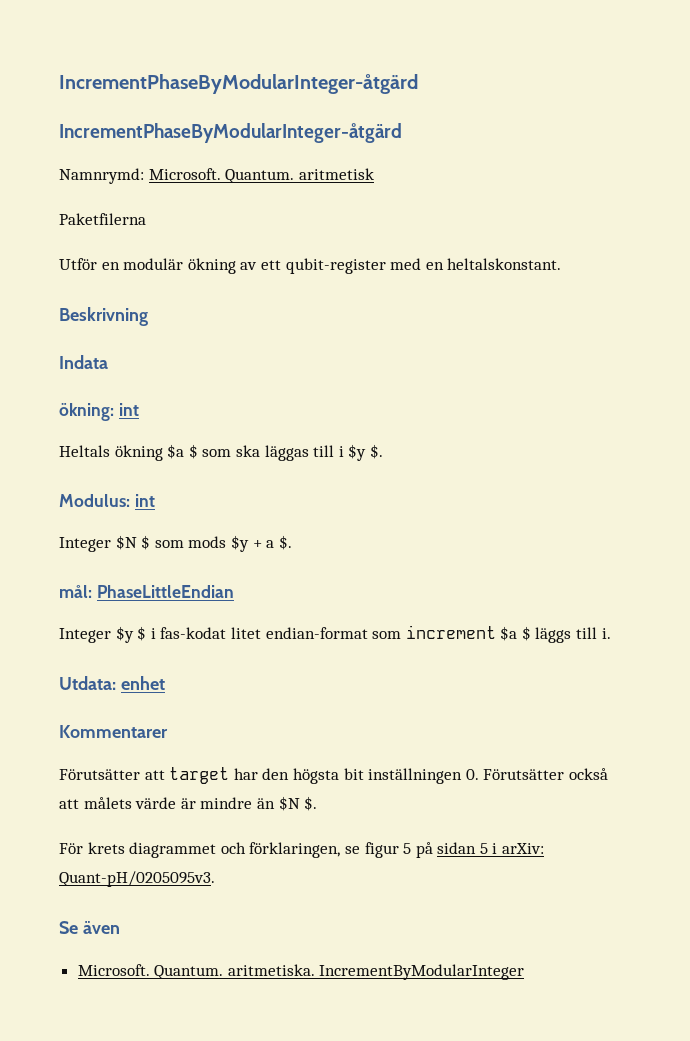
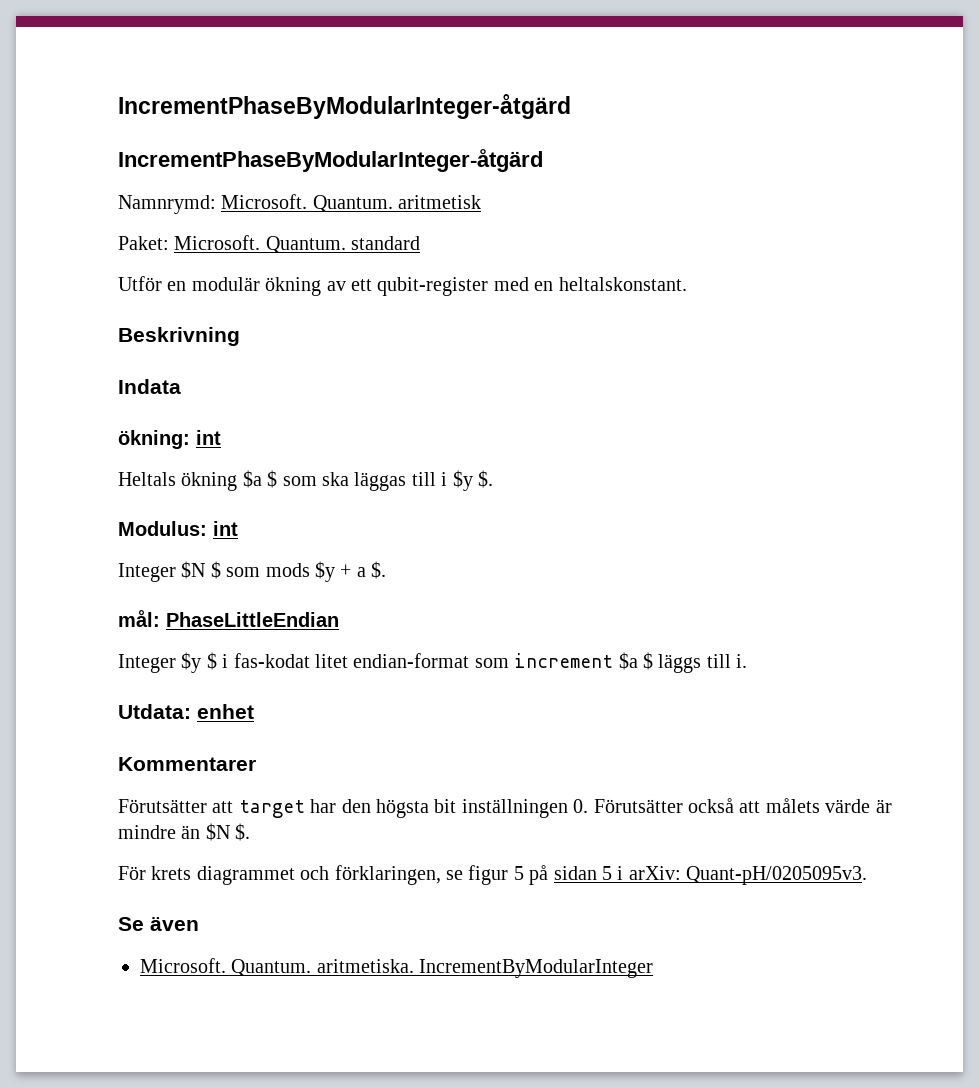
[59,213,146,225] Paketfilerna -> [118,235,421,253] Paket: Microsoft. Quantum. standard

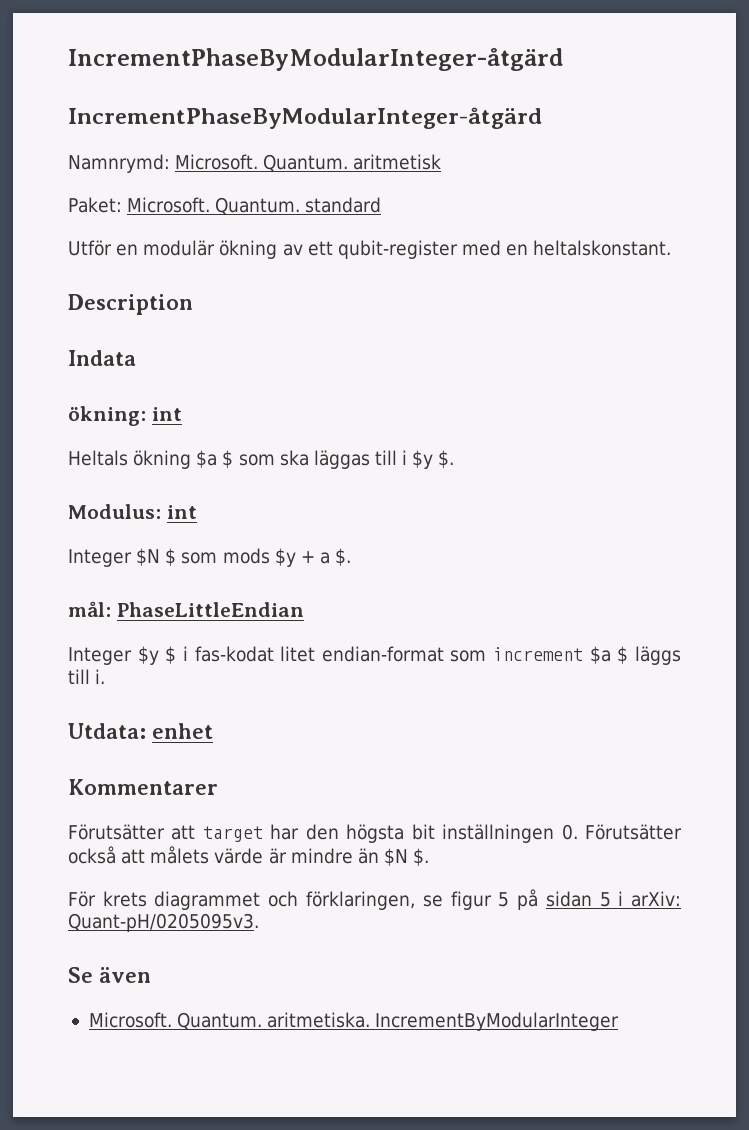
[118,327,240,346] Beskrivning -> [68,294,193,315] Description

